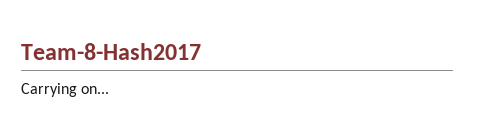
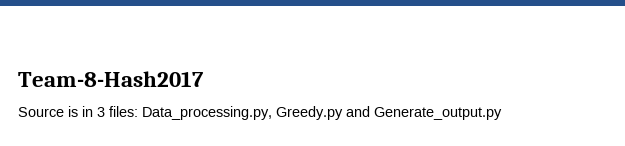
[21,83,110,97] Carrying on... -> [18,106,502,120] Source is in 3 files: Data_processing.py, Greedy.py and Generate_output.py

